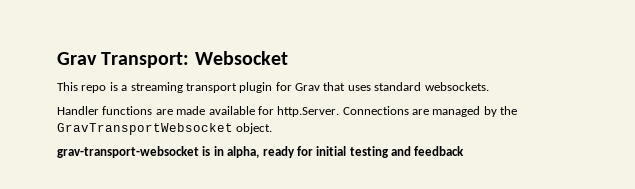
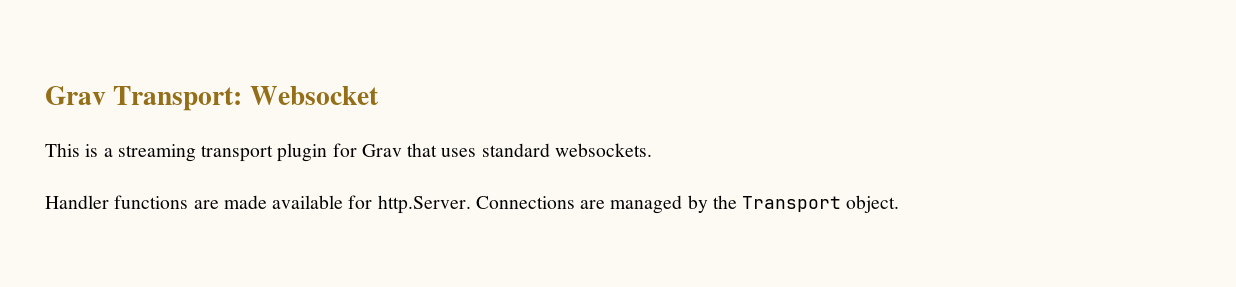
[81,85,107,93] repo -> (80, 150) none
[57,123,233,135] GravTransportWebsocket -> [742,196,842,212] Transport
[57,146,465,158] // grav-transport-websocket is in alpha, ready for initial testing and feedback -> (900, 204) none

